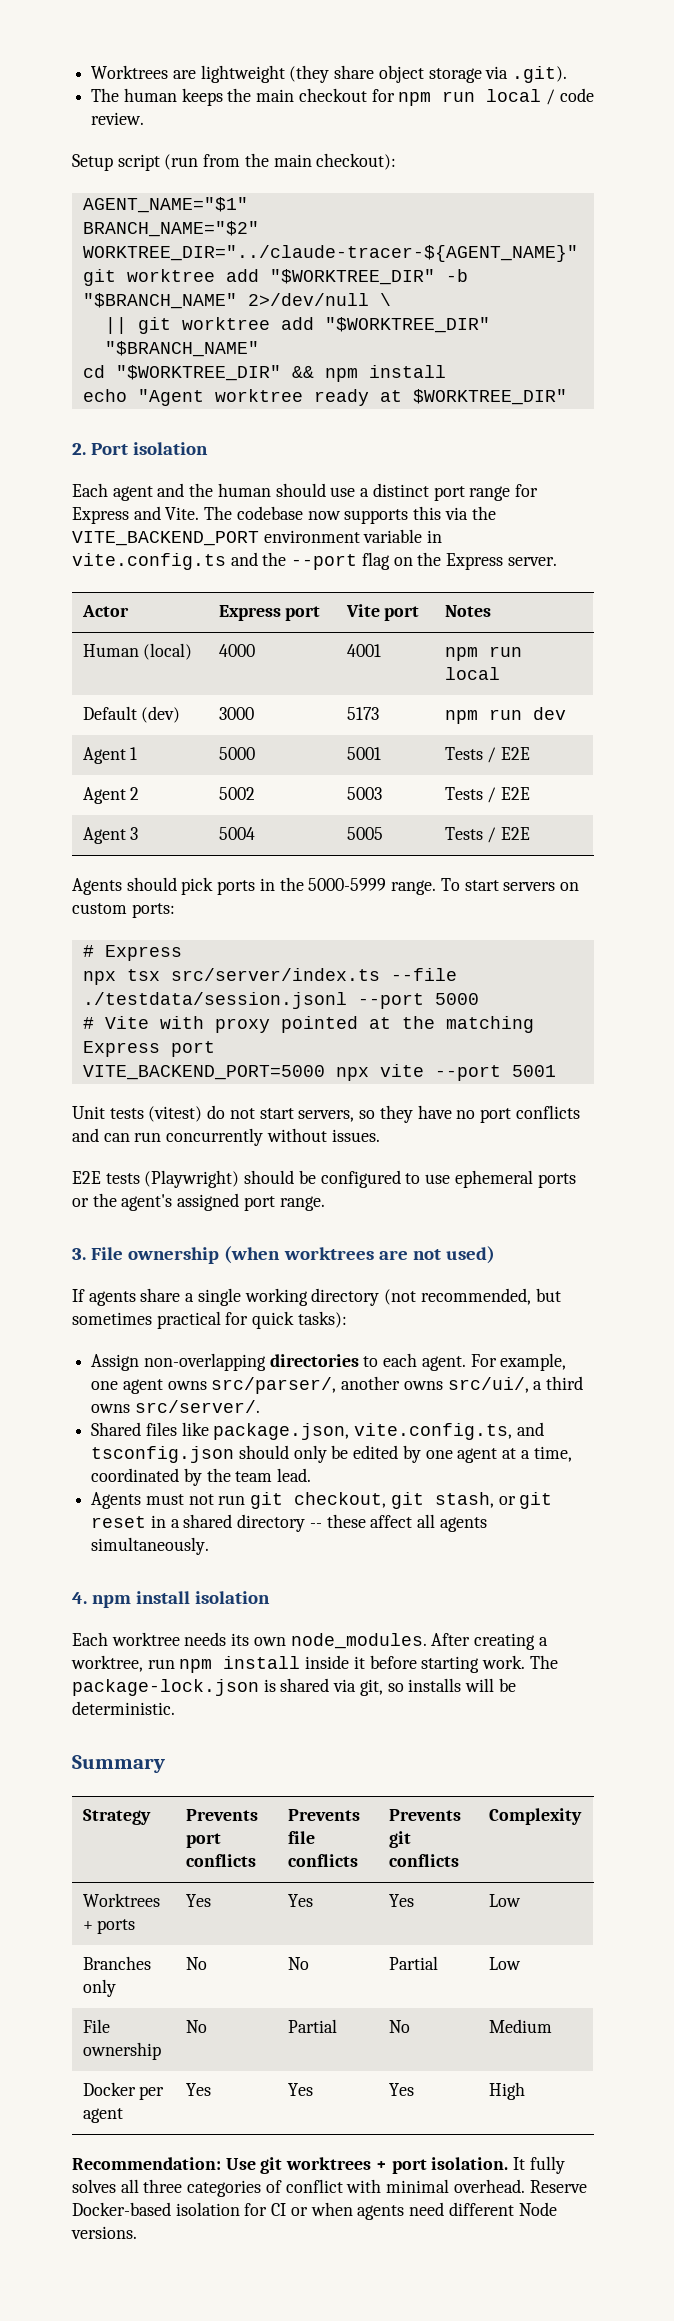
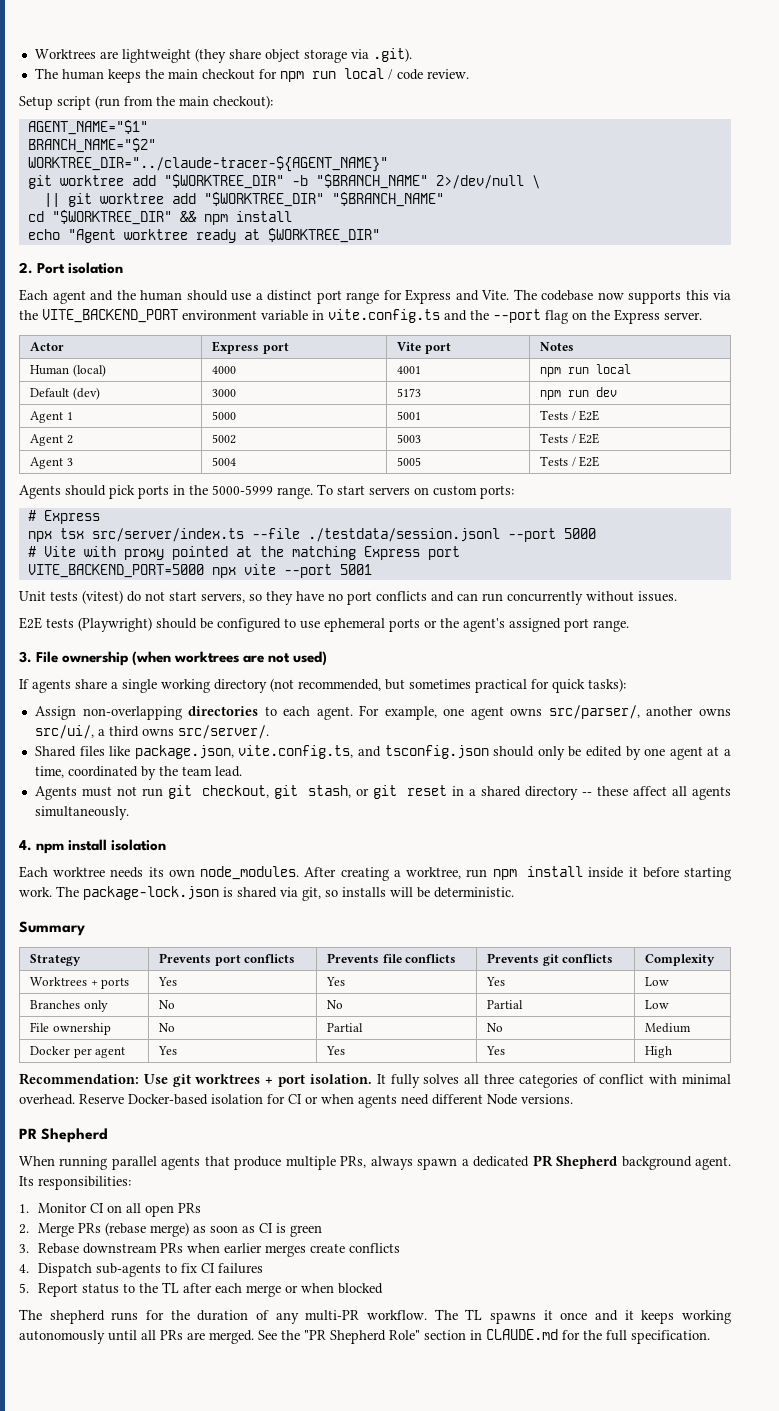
(137, 2232) none -> [19,1128,109,1143] [19,1155,731,1170] [19,1176,131,1190] [19,1203,201,1217] [19,1222,322,1237] [19,1243,400,1257] [19,1263,263,1277] [19,1282,383,1297] [19,1309,731,1324] [19,1329,710,1344] // PR Shepherd // When running parallel agents that produce multiple PRs, always spawn a dedicated PR Shepherd background agent. Its responsibilities: // 1. Monitor CI on all open PRs // 2. Merge PRs (rebase merge) as soon as CI is green // 3. Rebase downstream PRs when earlier merges create conflicts // 4. Dispatch sub-agents to fix CI failures // 5. Report status to the TL after each merge or when blocked // The shepherd runs for the duration of any multi-PR workflow. The TL spawns it once and it keeps working autonomously until all PRs are merged. See the "PR Shepherd Role" section in CLAUDE.md for the full specification.

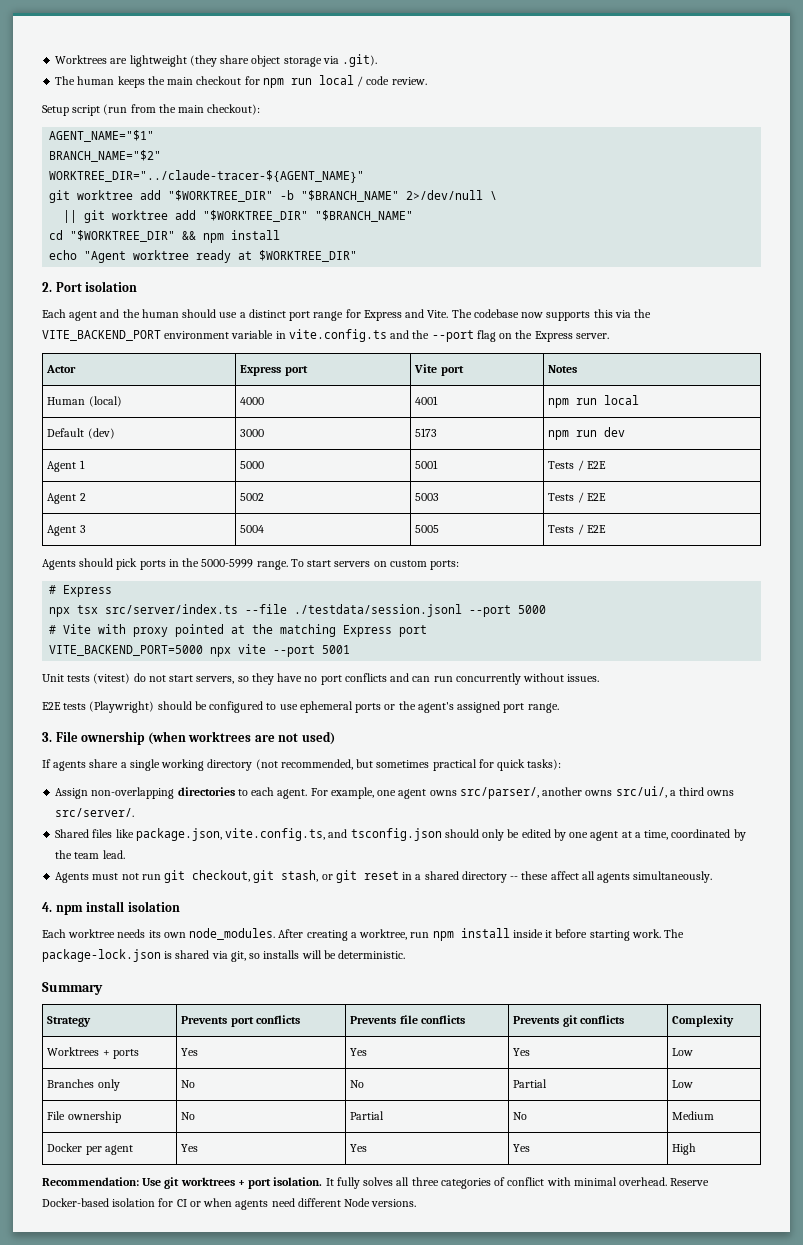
[19,1128,109,1143] [19,1155,731,1170] [19,1176,131,1190] [19,1203,201,1217] [19,1222,322,1237] [19,1243,400,1257] [19,1263,263,1277] [19,1282,383,1297] [19,1309,731,1324] [19,1329,710,1344] // PR Shepherd // When running parallel agents that produce multiple PRs, always spawn a dedicated PR Shepherd background agent. Its responsibilities: // 1. Monitor CI on all open PRs // 2. Merge PRs (rebase merge) as soon as CI is green // 3. Rebase downstream PRs when earlier merges create conflicts // 4. Dispatch sub-agents to fix CI failures // 5. Report status to the TL after each merge or when blocked // The shepherd runs for the duration of any multi-PR workflow. The TL spawns it once and it keeps working autonomously until all PRs are merged. See the "PR Shepherd Role" section in CLAUDE.md for the full specification. -> (417, 1203) none

